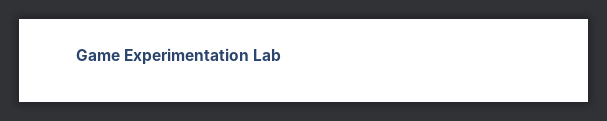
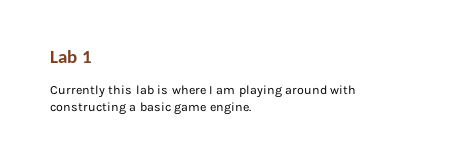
[76,48,282,65] Game Experimentation Lab -> [50,50,93,63] [50,85,357,98] [50,102,251,115] Lab 1 // Currently this lab is where I am playing around with constructing a basic game engine.

